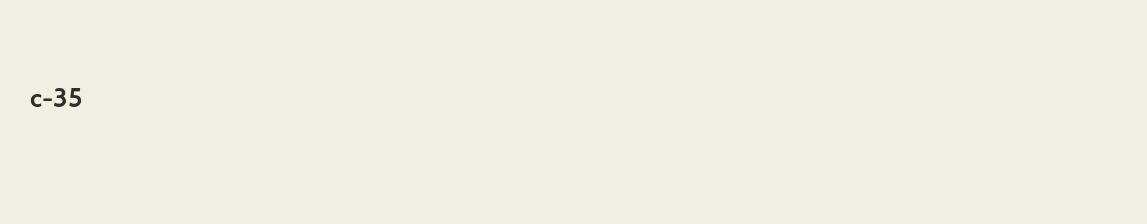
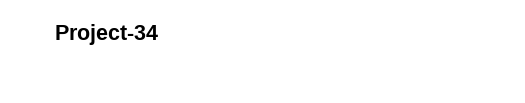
[30,88,83,107] c-35 -> [55,24,158,45] Project-34

